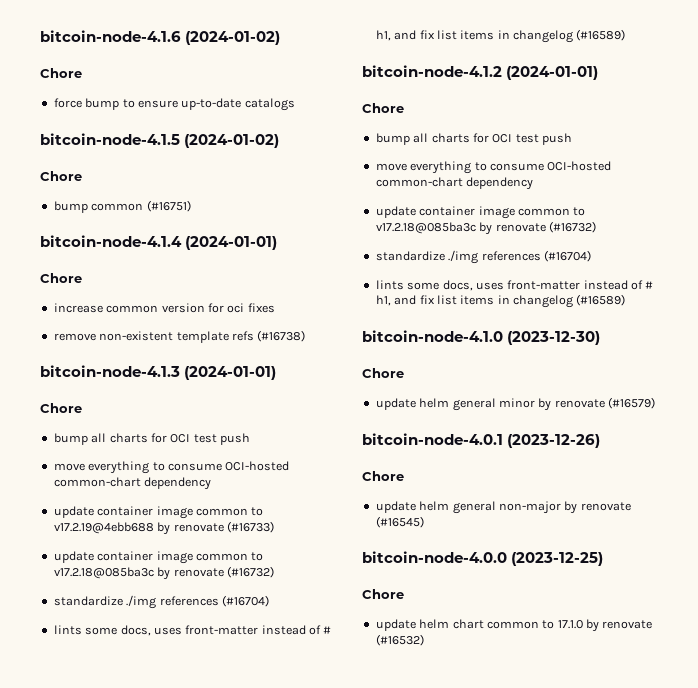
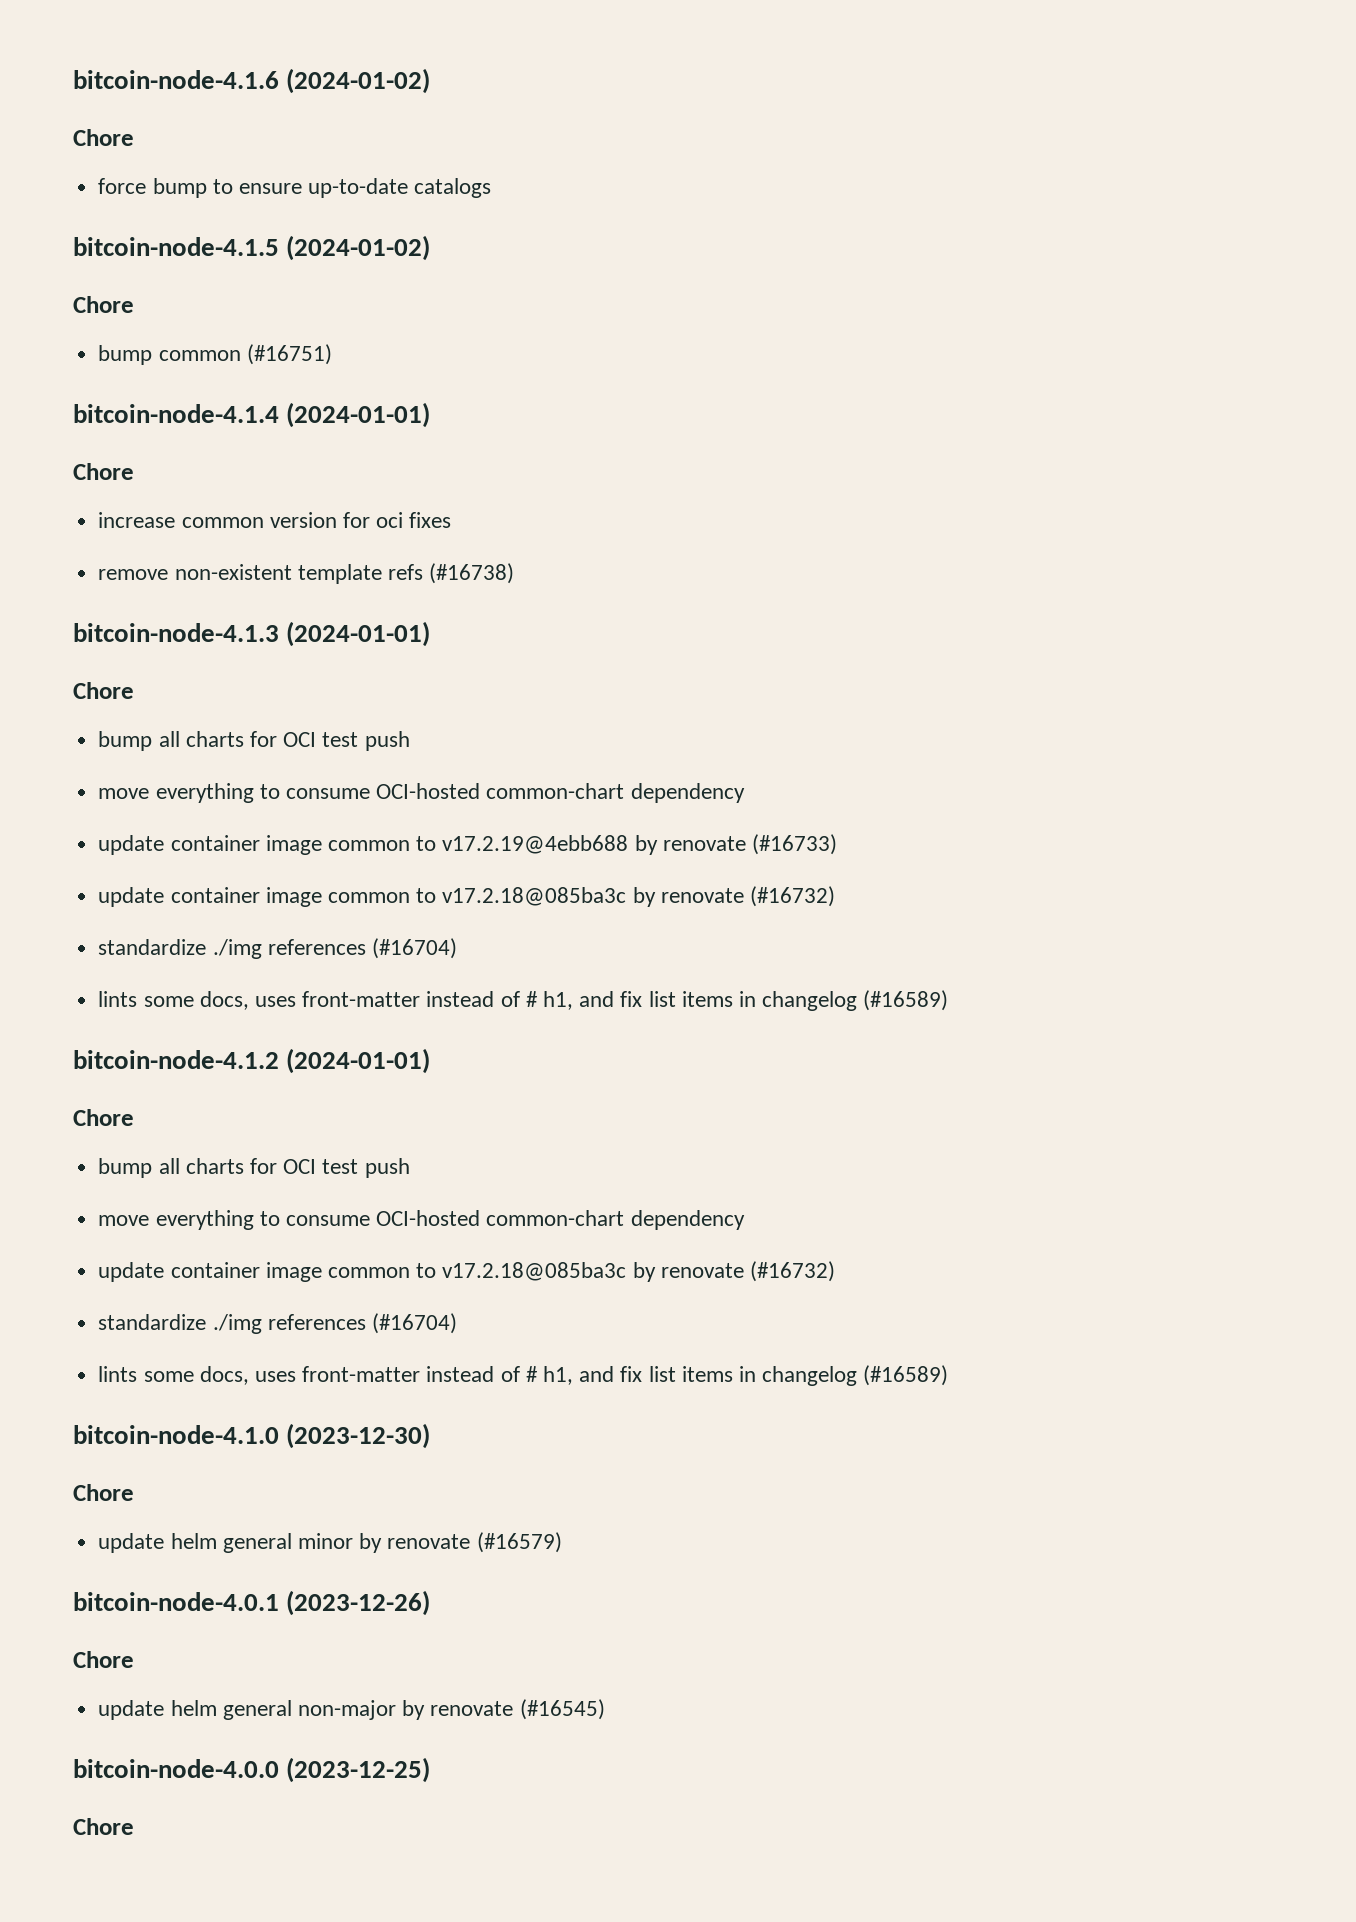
[375,619,653,632] [375,634,424,646] // update helm chart common to 17.1.0 by renovate (#16532) -> (134, 1826) none

